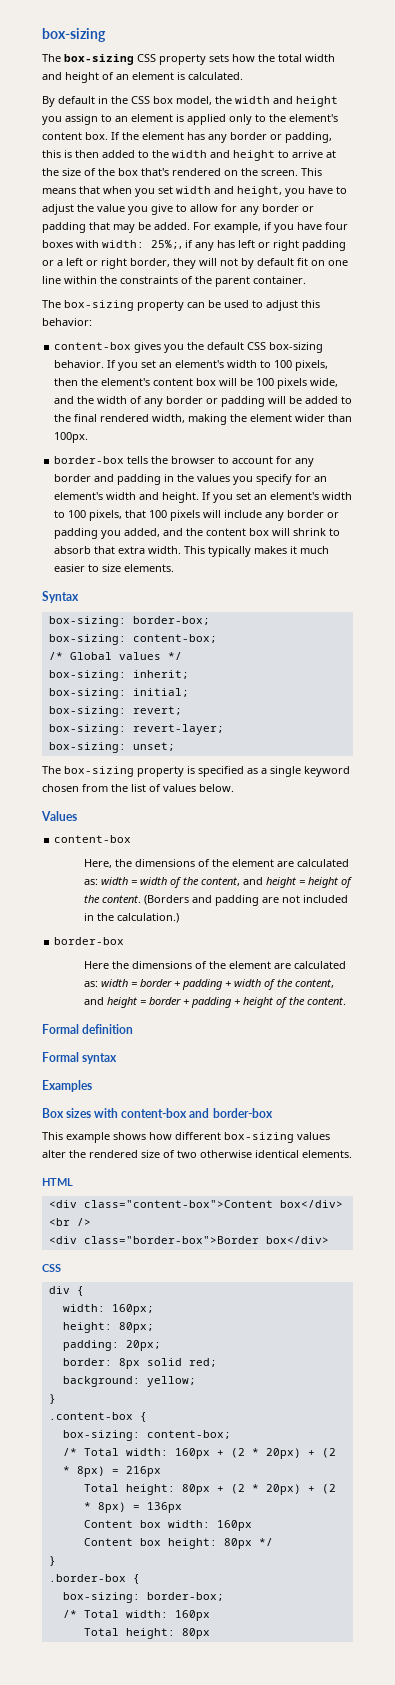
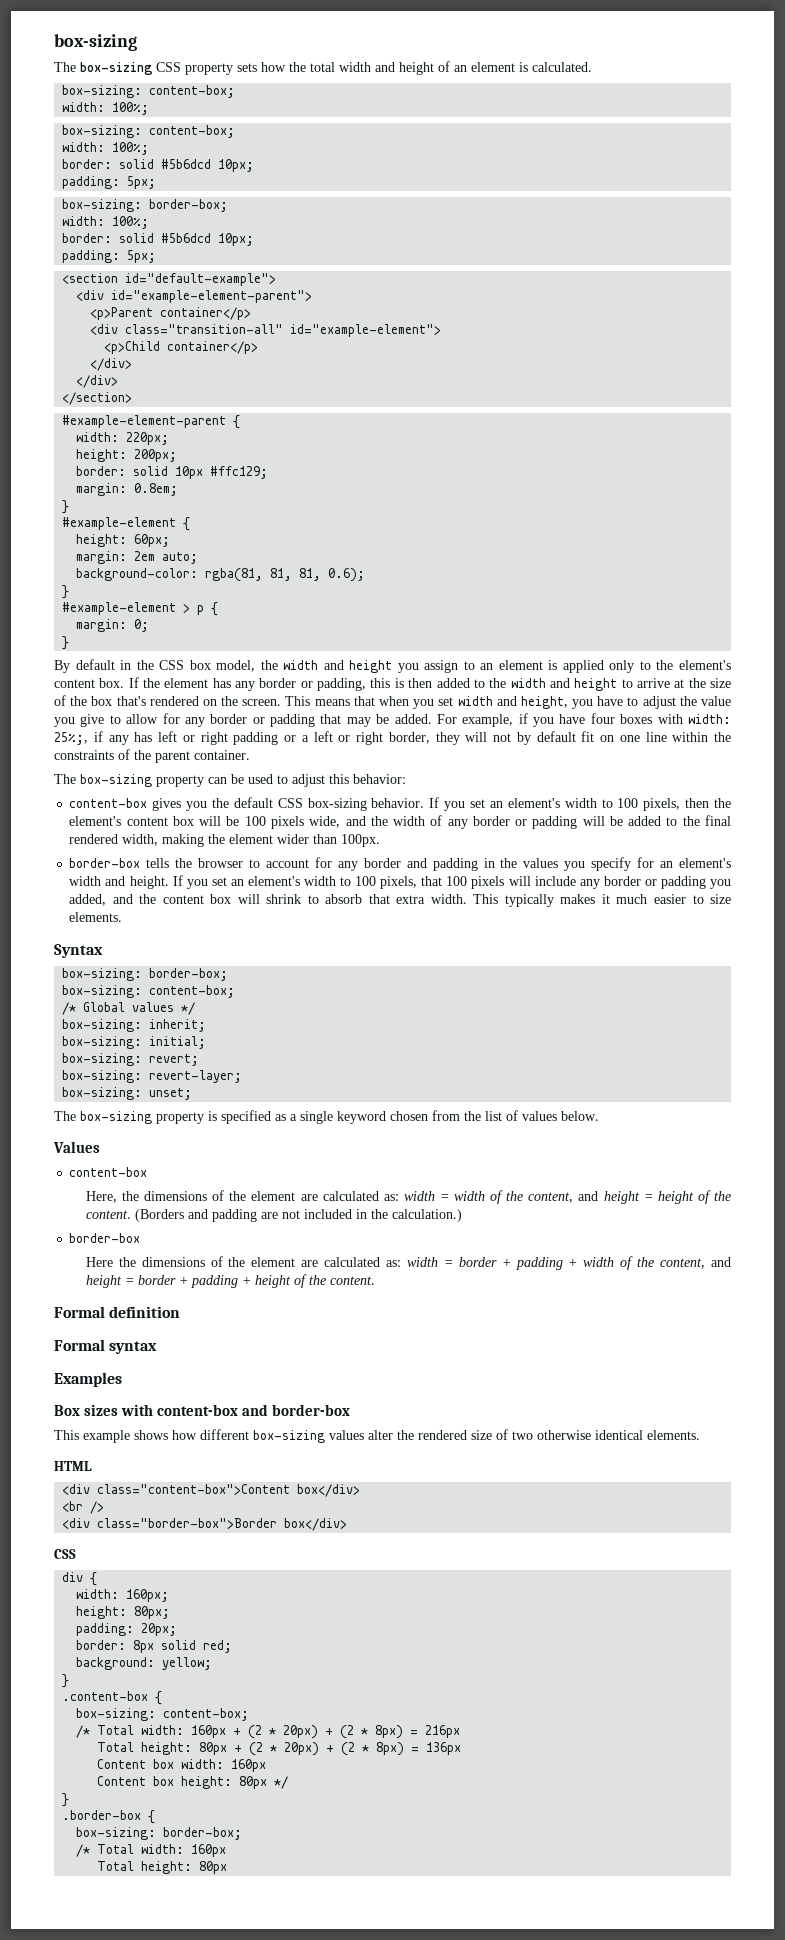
(243, 76) none -> [62,85,236,98] [62,102,150,115] [62,125,236,138] [62,142,150,155] [62,159,255,172] [62,176,157,189] [62,199,229,212] [62,216,150,229] [62,233,255,246] [62,250,157,263] [62,273,277,286] [76,290,313,303] [90,307,252,320] [90,324,442,337] [104,341,259,354] [90,358,133,371] [76,375,119,388] [62,392,133,405] [62,415,241,429] [76,432,170,445] [76,449,178,462] [76,466,269,479] [76,483,179,496] [62,500,70,514] [62,517,191,531] [76,534,171,547] [76,551,199,564] [76,568,366,582] [62,585,70,599] [62,602,219,616] [76,619,150,632] [62,636,70,650] // box-sizing: content-box; // width: 100%; // box-sizing: content-box; // width: 100%; // border: solid #5b6dcd 10px; // padding: 5px; // box-sizing: border-box; // width: 100%; // border: solid #5b6dcd 10px; // padding: 5px; // <section id="default-example"> // <div id="example-element-parent"> // <p>Parent container</p> // <div class="transition-all" id="example-element"> // <p>Child container</p> // </div> // </div> // </section> // #example-element-parent { // width: 220px; // height: 200px; // border: solid 10px #ffc129; // margin: 0.8em; // } // #example-element { // height: 60px; // margin: 2em auto; // background-color: rgba(81, 81, 81, 0.6); // } // #example-element > p { // margin: 0; // }

